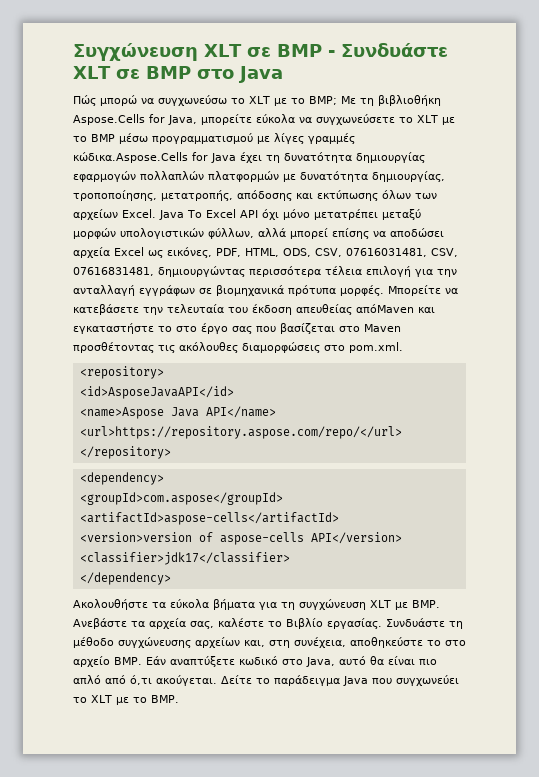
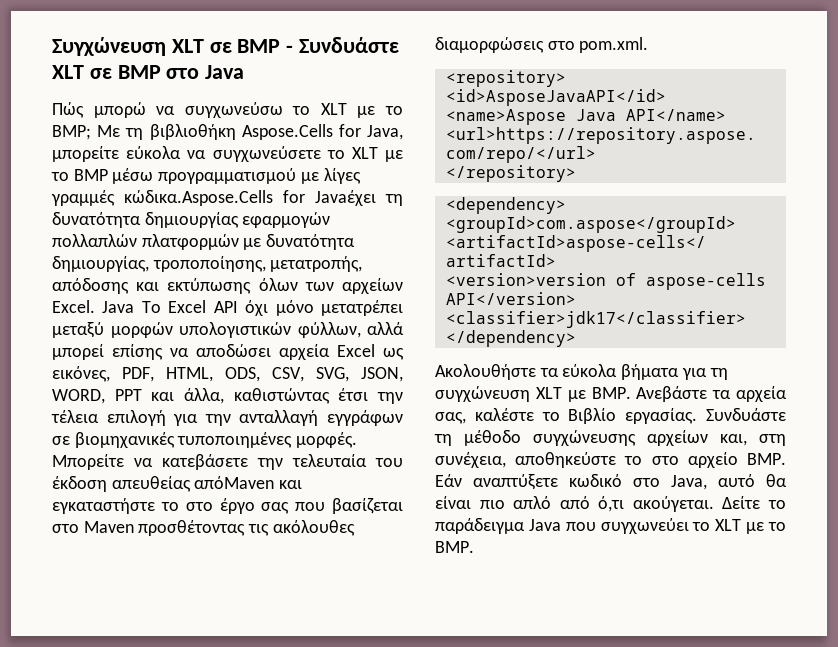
[211,152,262,163] Java έχει -> [315,190,376,206] Javaέχει
[346,248,458,257] [73,266,321,277] 07616031481, CSV, 07616831481, δημιουργώντας περισσότερα -> [316,367,403,382] [52,388,403,404] SVG, JSON, WORD, PPT και άλλα, καθιστώντας έτσι την
[216,285,336,296] βιομηχανικά πρότυπα -> [74,432,293,448] βιομηχανικές τυποποιημένες

